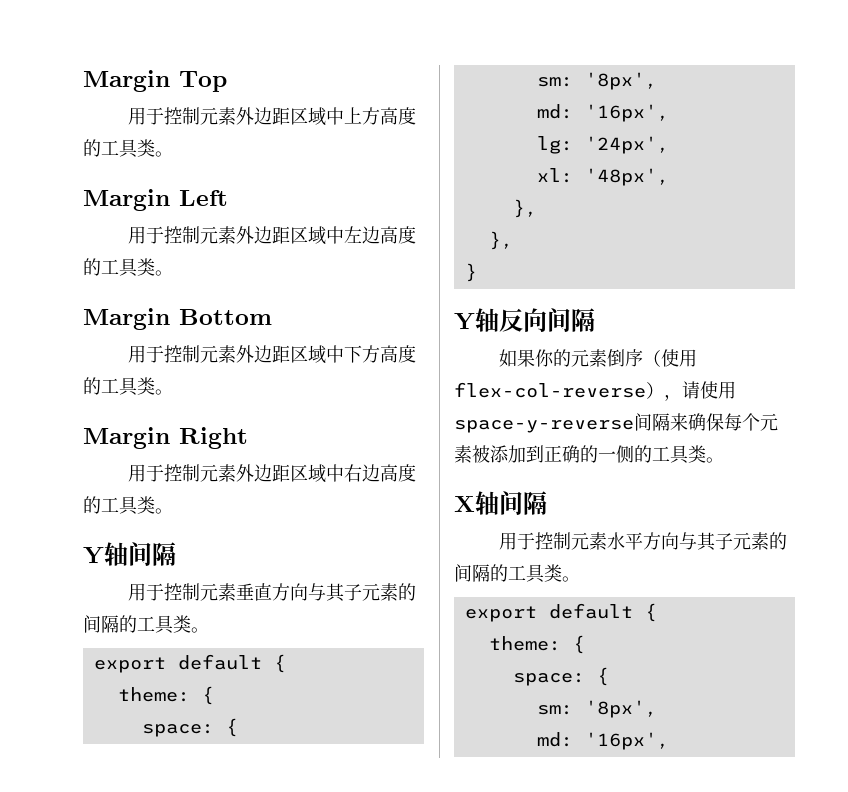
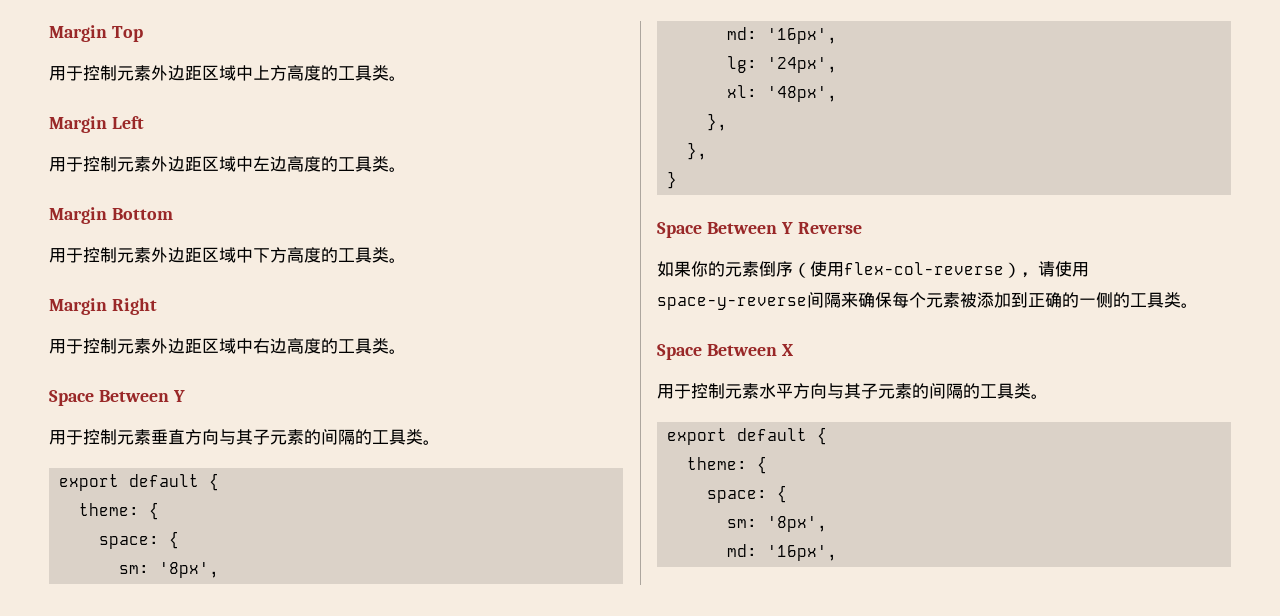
[83,542,176,566] Y轴间隔 -> [49,390,185,406] Space Between Y
[454,308,595,332] Y轴反向间隔 -> [657,222,862,238] Space Between Y Reverse
(724, 460) none -> [657,344,777,360] Space Between
[475,491,547,515] 轴间隔 -> (794, 350) none

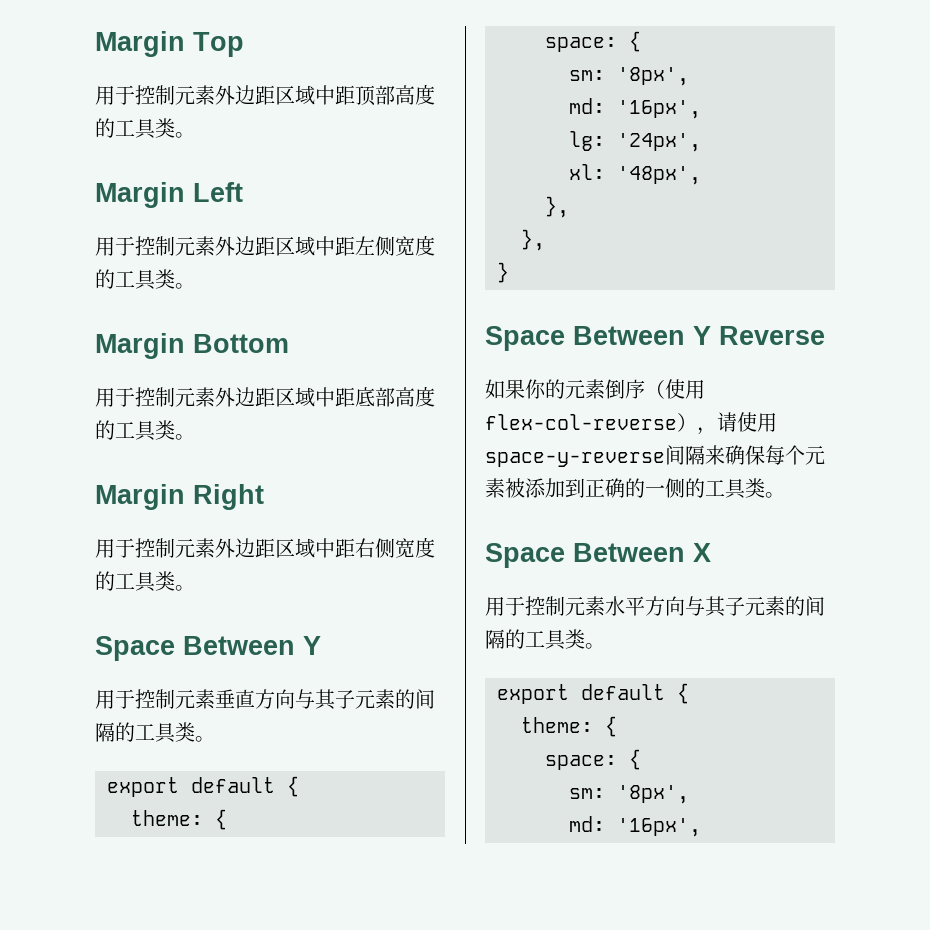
[253,65,287,81] 上方 -> [335,85,395,106] 距顶部
[253,156,304,172] 左边高 -> [335,236,415,256] 距左侧宽
[253,247,287,263] 下方 -> [335,387,395,407] 距底部
[253,338,304,354] 右边高 -> [335,538,415,558] 距右侧宽

